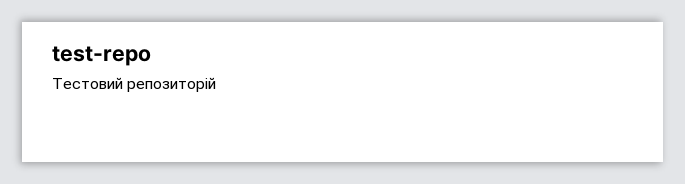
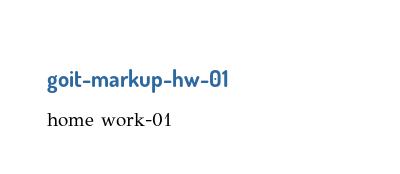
[52,46,151,66] [52,77,217,92] test-repo // Тестовий репозиторій -> [47,69,228,93] [47,113,172,127] goit-markup-hw-01 // home work-01

